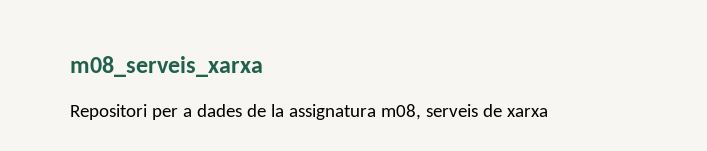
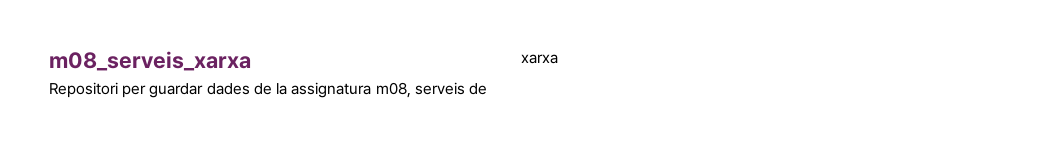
[182,108,192,117] a -> [149,83,204,98] guardar

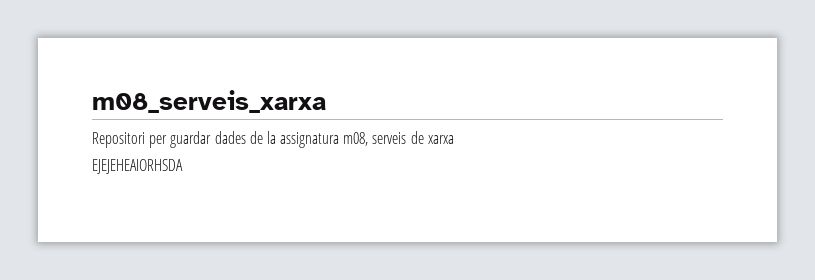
(558, 59) none -> [92,159,183,174] // EJEJEHEAIORHSDA

